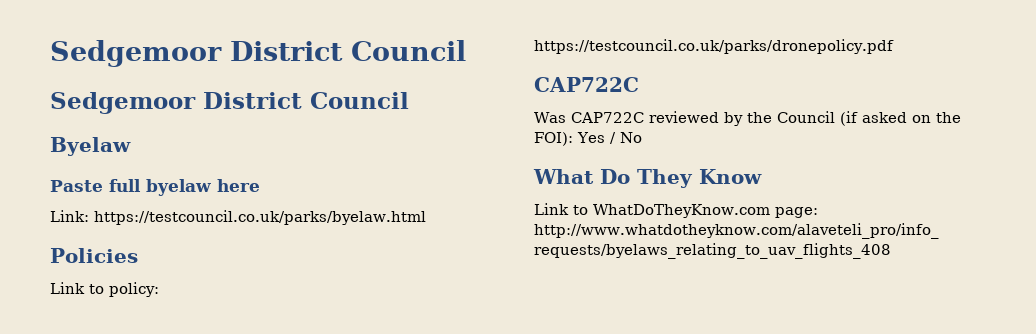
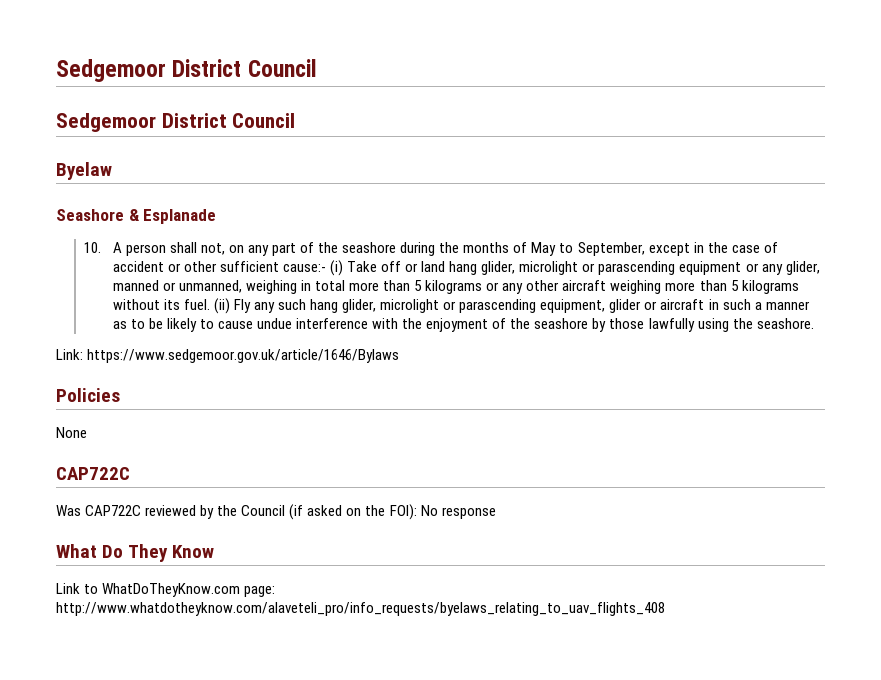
[50,179,260,196] Paste full byelaw here -> [56,209,217,224] [84,242,778,256] [112,260,820,276] [112,280,799,294] [112,298,810,314] [112,318,814,332] Seashore & Esplanade // 10. A person shall not, on any part of the seashore during the months of May to September, except in the case of accident or other sufficient cause:- (i) Take off or land hang glider, microlight or parascending equipment or any glider, manned or unmanned, weighing in total more than 5 kilograms or any other aircraft weighing more than 5 kilograms without its fuel. (ii) Fly any such hang glider, microlight or parascending equipment, glider or aircraft in such a manner as to be likely to cause undue interference with the enjoyment of the seashore by those lawfully using the seashore.
[94,210,426,225] https://testcouncil.co.uk/parks/byelaw.html -> [87,349,400,363] https://www.sedgemoor.gov.uk/article/1646/Bylaws
[50,282,159,297] [534,39,894,54] // Link to policy: https://testcouncil.co.uk/parks/dronepolicy.pdf -> [56,427,87,438] // None
[577,132,616,144] Yes / -> (417, 512) none
(642, 137) none -> [441,507,496,519] response

